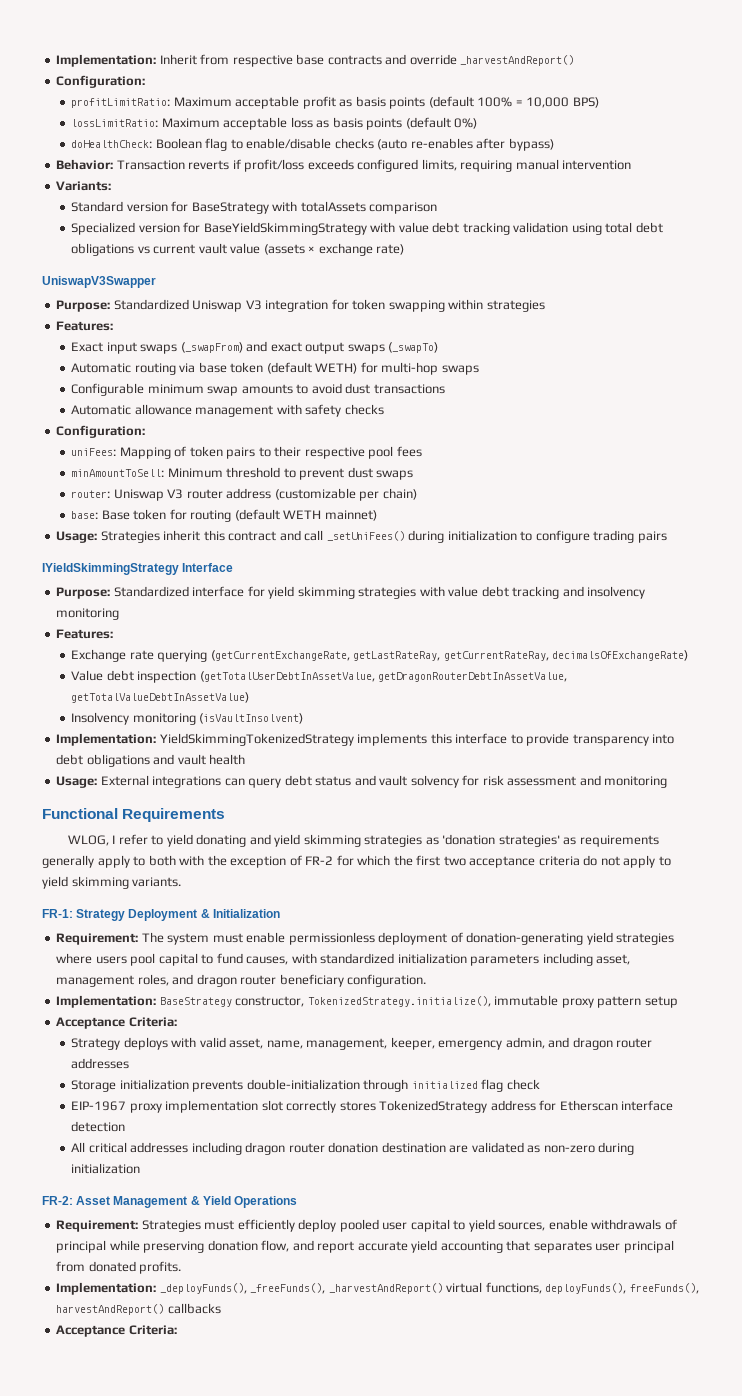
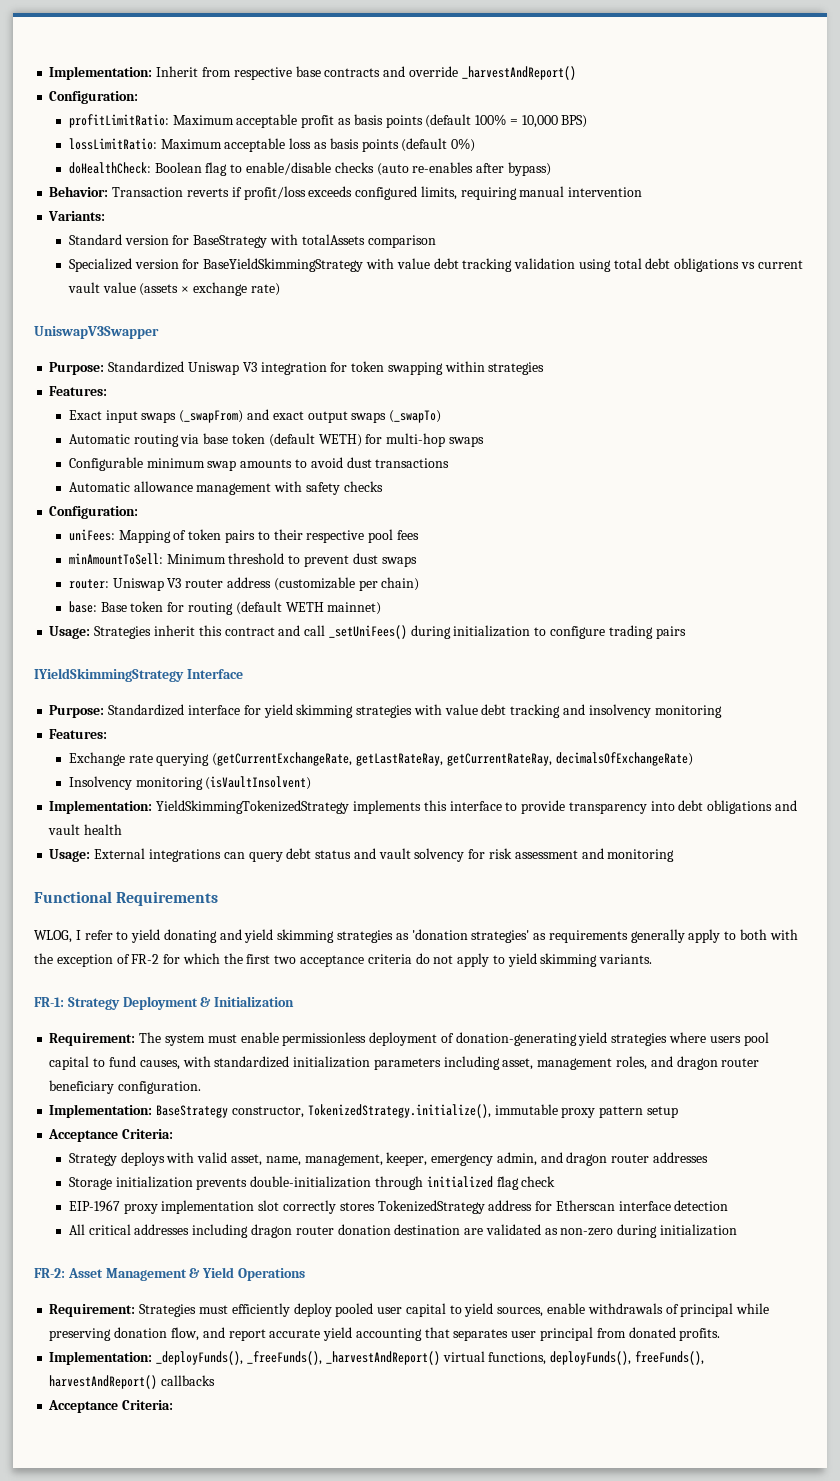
[71,670,568,683] [71,692,250,703] // Value debt inspection (getTotalUserDebtInAssetValue, getDragonRouterDebtInAssetValue, getTotalValueDebtInAssetValue) -> (693, 759) none

